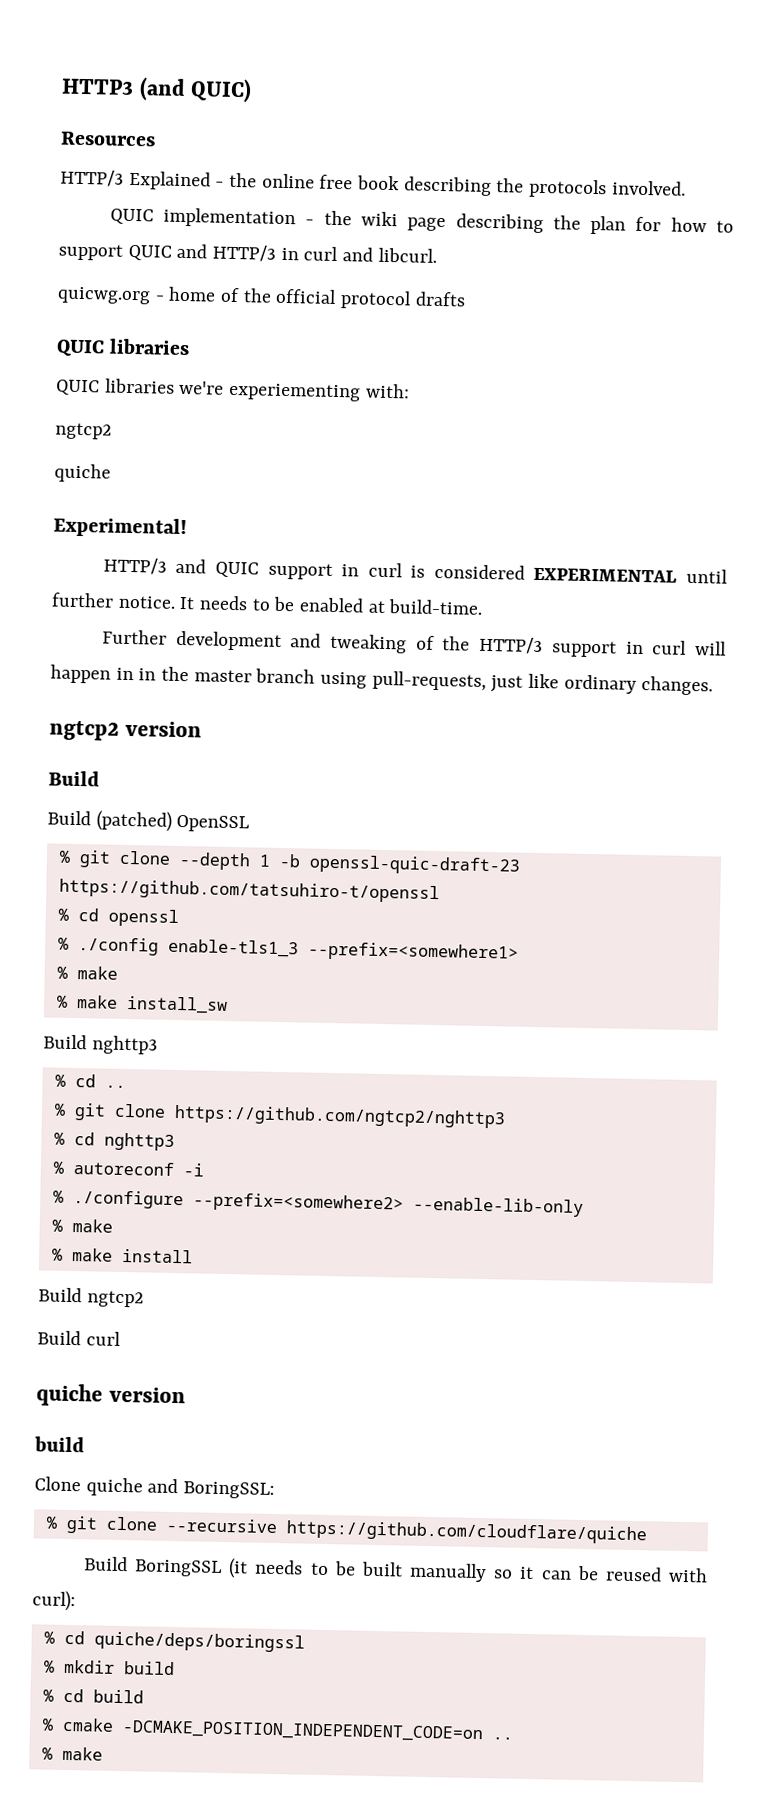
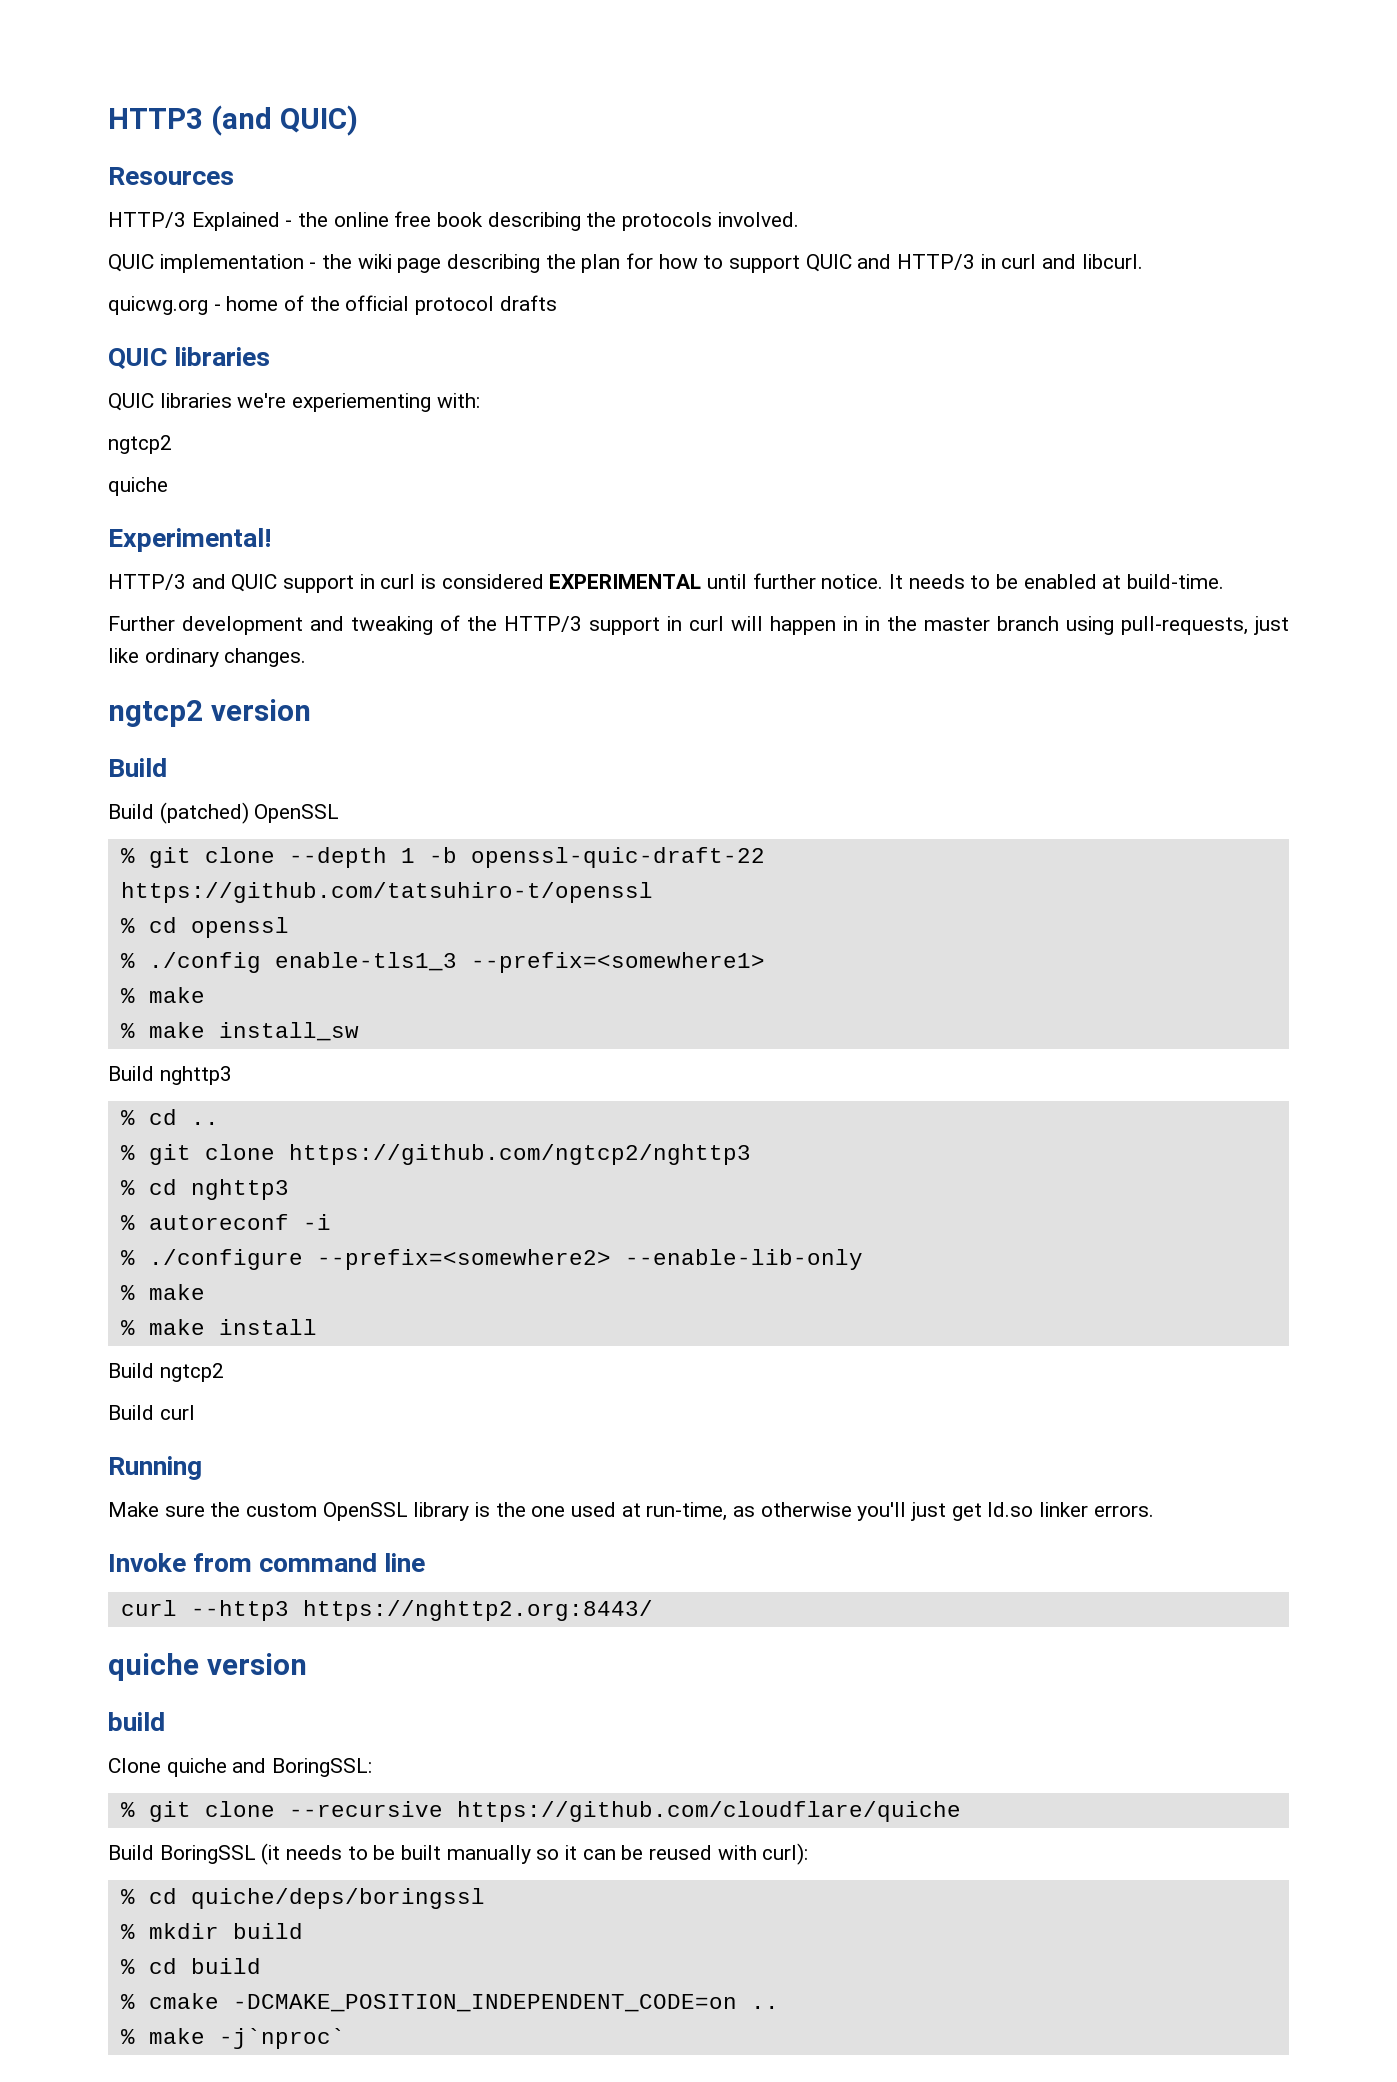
[308,854,521,876] openssl-quic-draft-23 -> [470,847,765,868] openssl-quic-draft-22
(121, 1338) none -> [108,1456,202,1480] [108,1502,1154,1521] [108,1553,426,1572] [120,1600,653,1621] // Running // Make sure the custom OpenSSL library is the one used at run-time, as otherwise you'll just get ld.so linker errors. // Invoke from command line // curl --http3 https://nghttp2.org:8443/
(103, 1753) none -> [218,2028,345,2049] -j`nproc`

